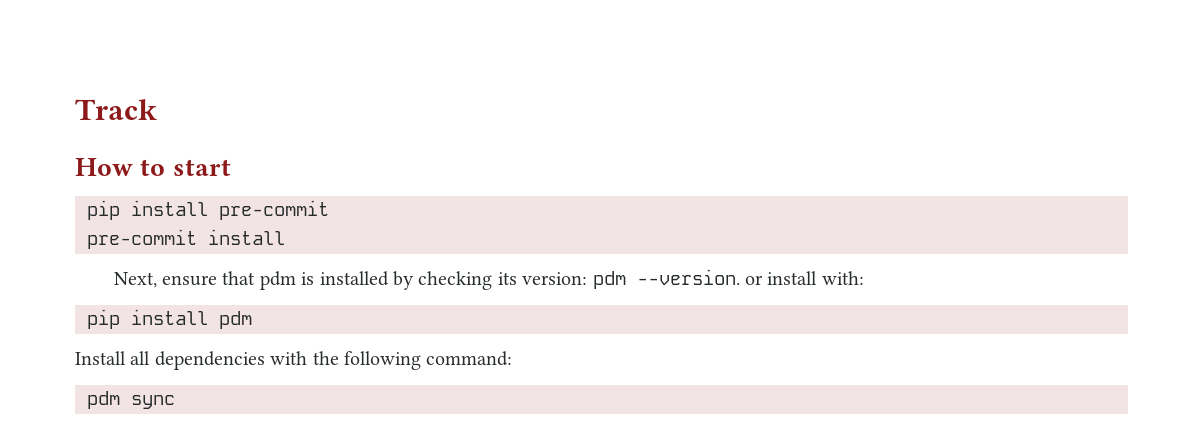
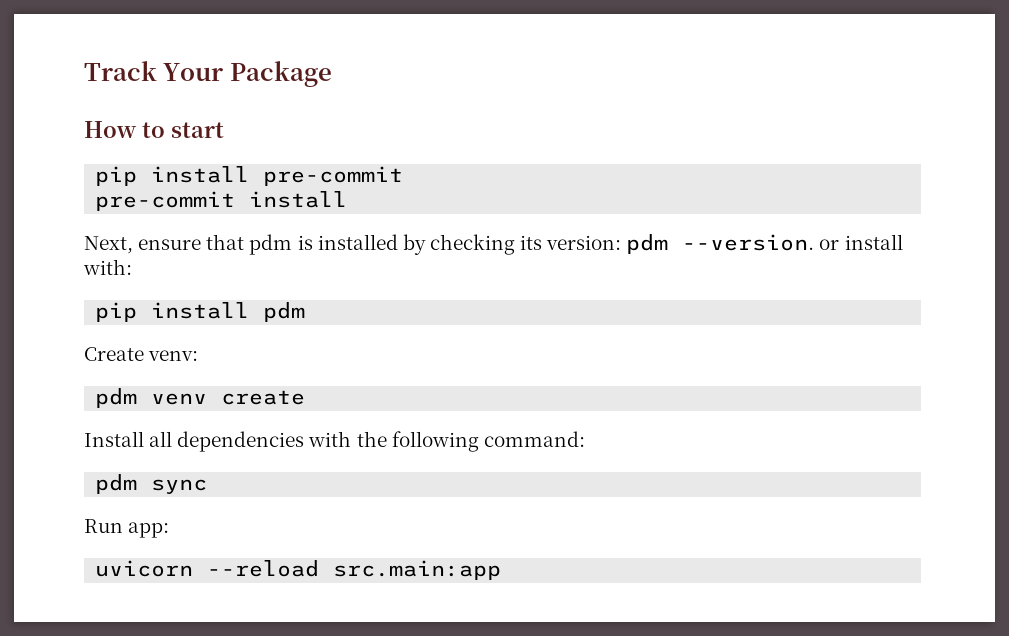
(157, 109) none -> [163,61,332,87] Your Package
(252, 320) none -> [84,347,199,361] [95,388,306,408] // Create venv: // pdm venv create
(175, 402) none -> [84,519,170,538] [95,560,502,580] // Run app: // uvicorn --reload src.main:app

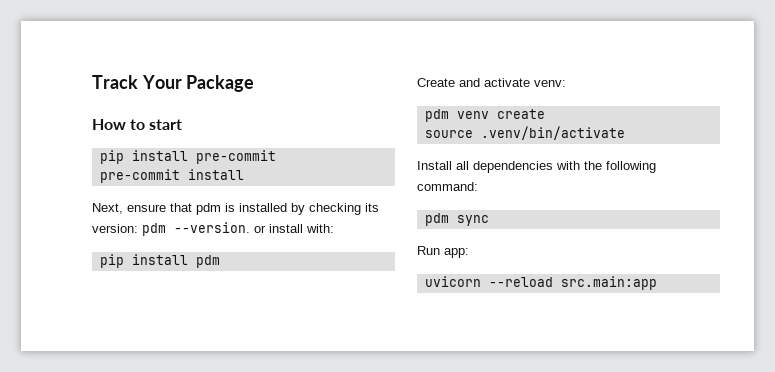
(144, 354) none -> [459,78,530,87] and activate
(306, 397) none -> [424,126,625,140] // source .venv/bin/activate

